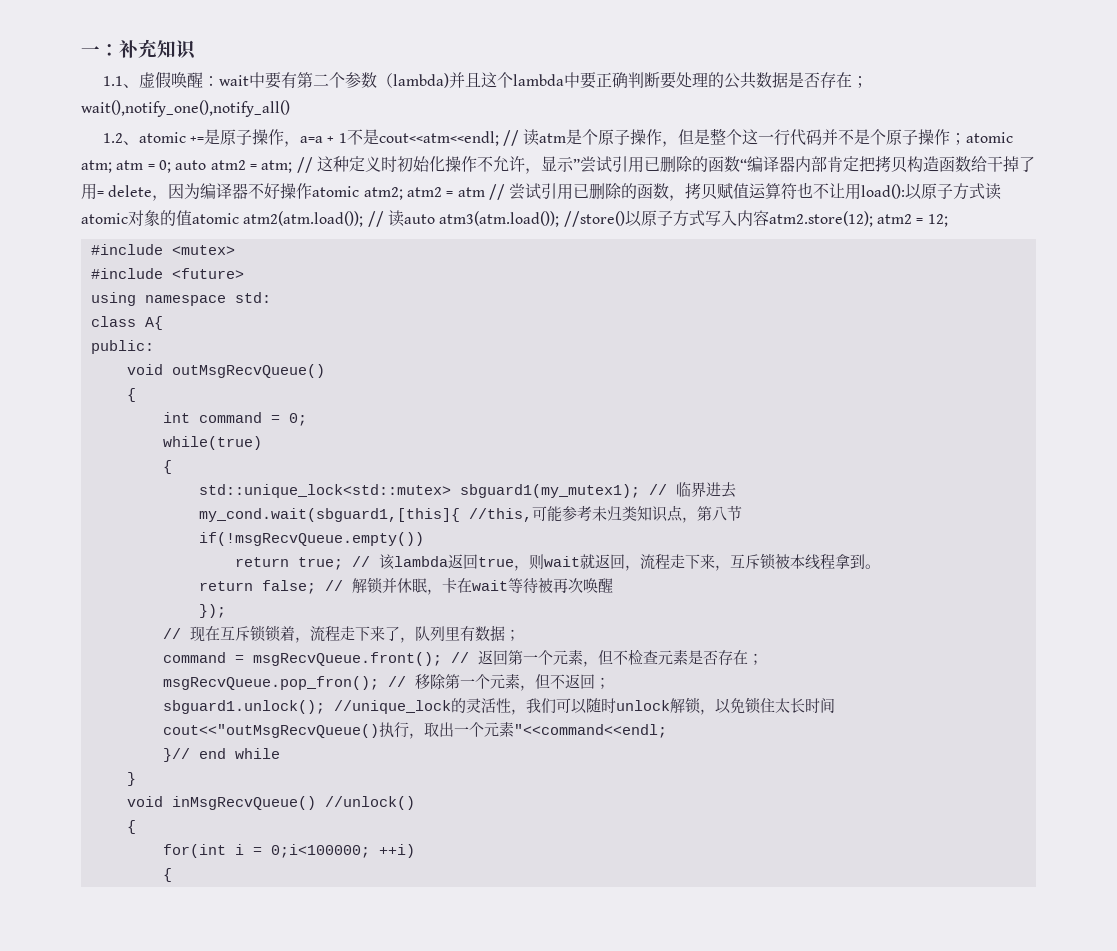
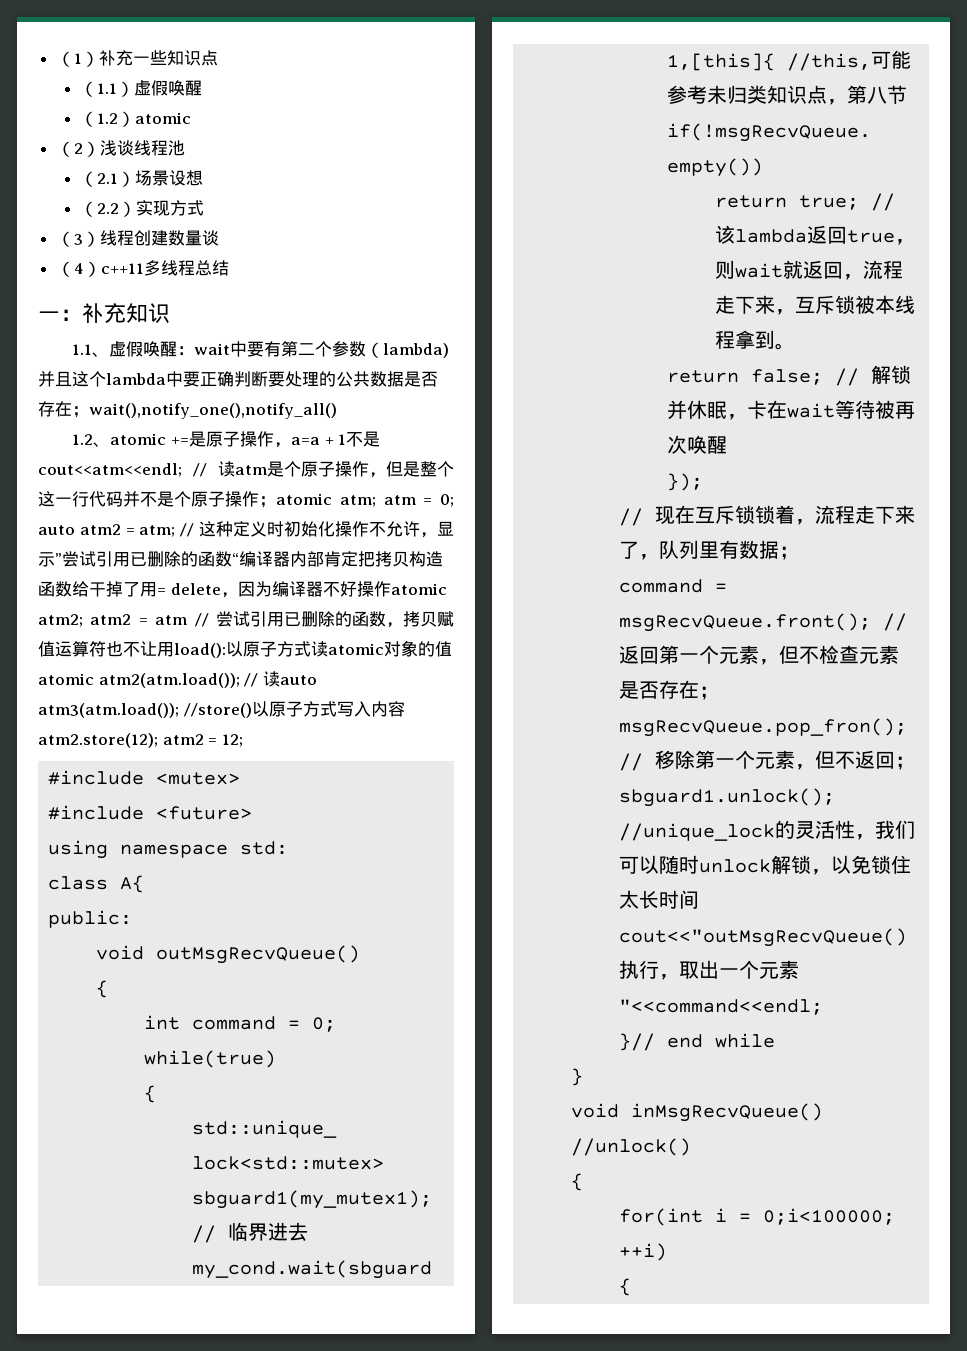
(81, 51) none -> [56,50,218,67] [80,80,203,97] [80,111,192,127] [56,140,185,157] [80,170,204,187] [80,200,205,217] [56,230,219,247] [56,260,229,277] （1）补充一些知识点 // （1.1）虚假唤醒 // （1.2）atomic // （2）浅谈线程池 // （2.1）场景设想 // （2.2）实现方式 // （3）线程创建数量谈 // （4）c++11多线程总结 //

